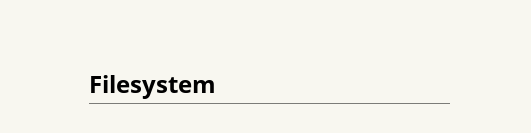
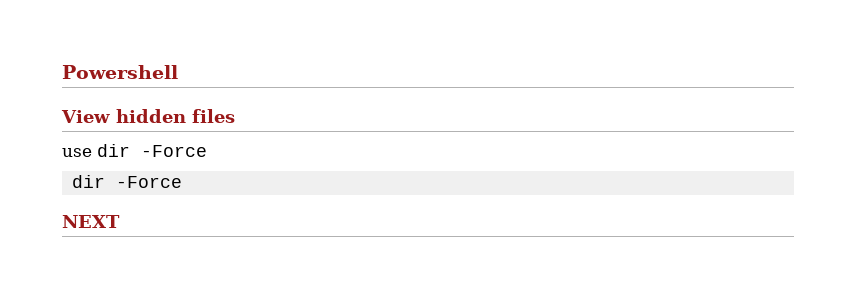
[89,75,216,99] Filesystem -> [62,65,178,79] [61,109,235,123] [62,144,207,157] [71,175,182,188] [62,215,120,228] Powershell // View hidden files // use dir -Force // dir -Force // NEXT

